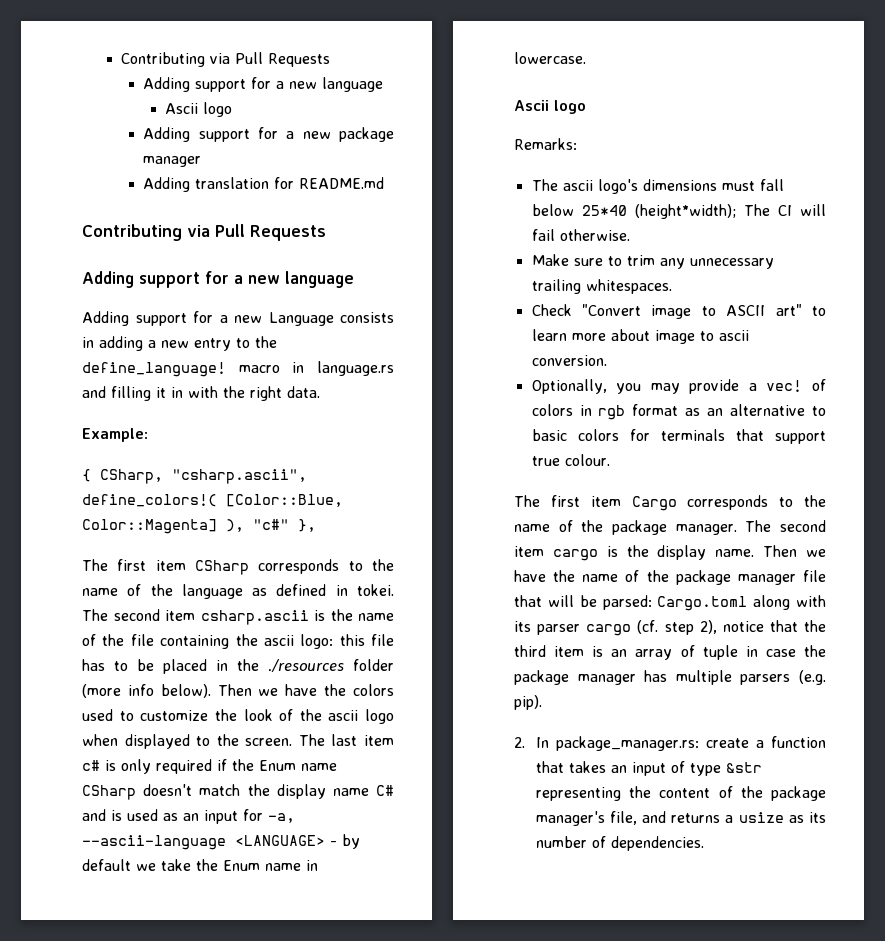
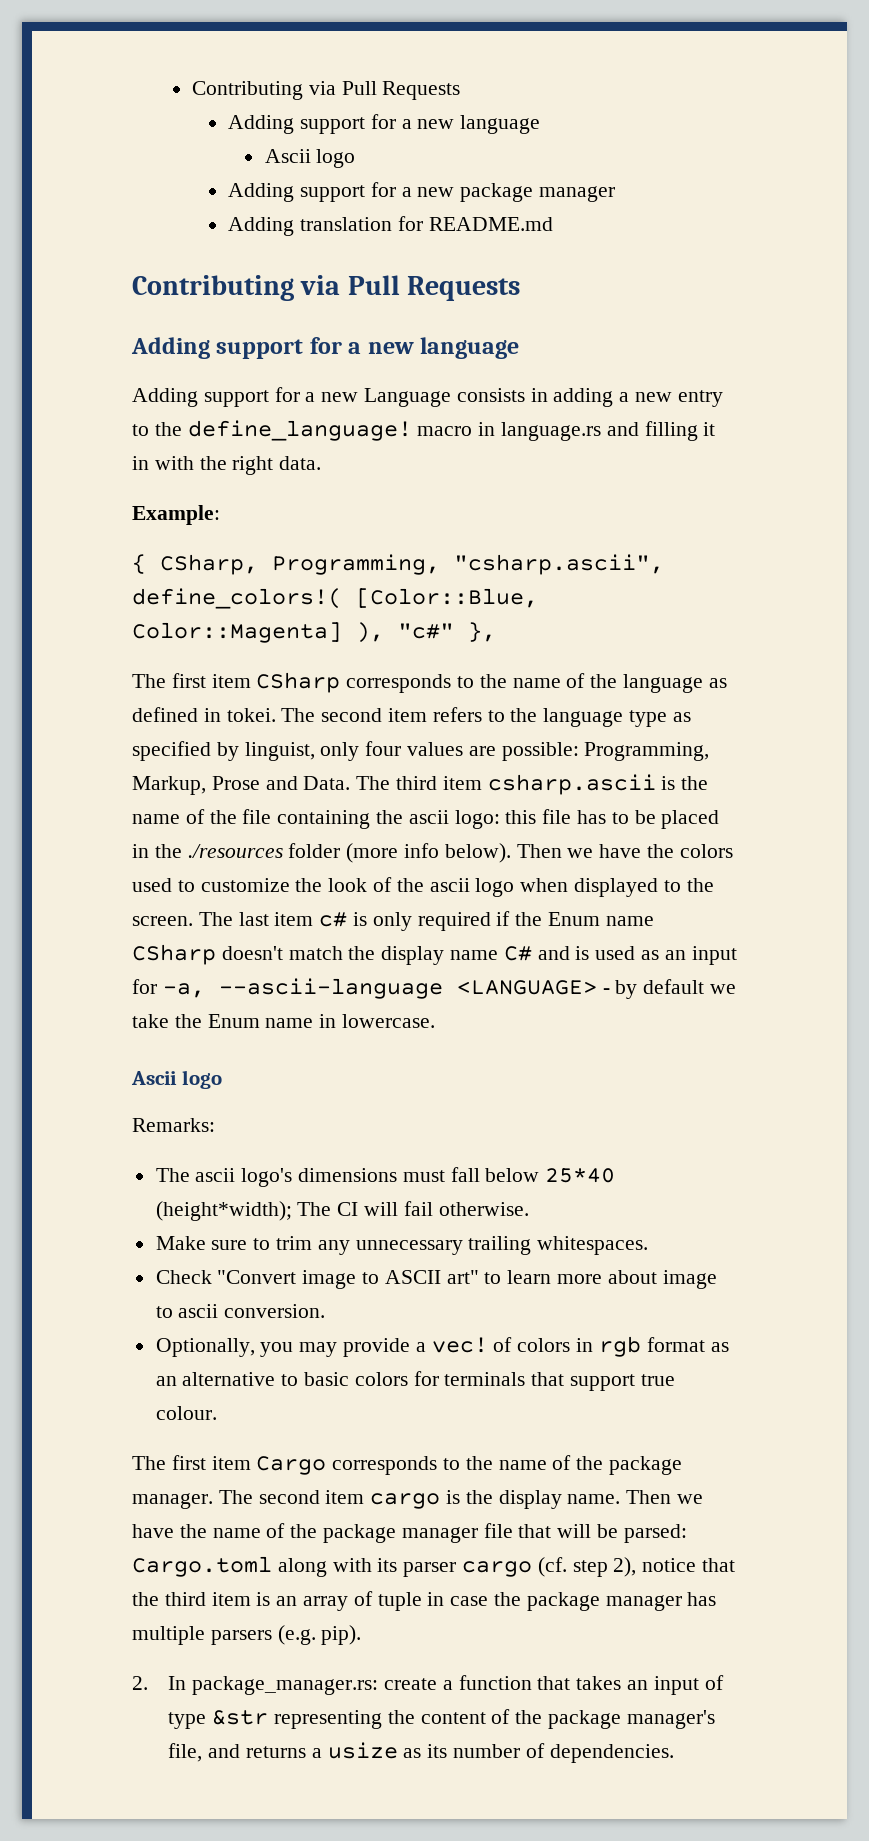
(163, 476) none -> [272,554,440,575] Programming,
(195, 615) none -> [432,707,691,727] [132,741,710,761] [132,776,482,795] refers to the language type as specified by linguist, only four values are possible: Programming, Markup, Prose and Data. The third item

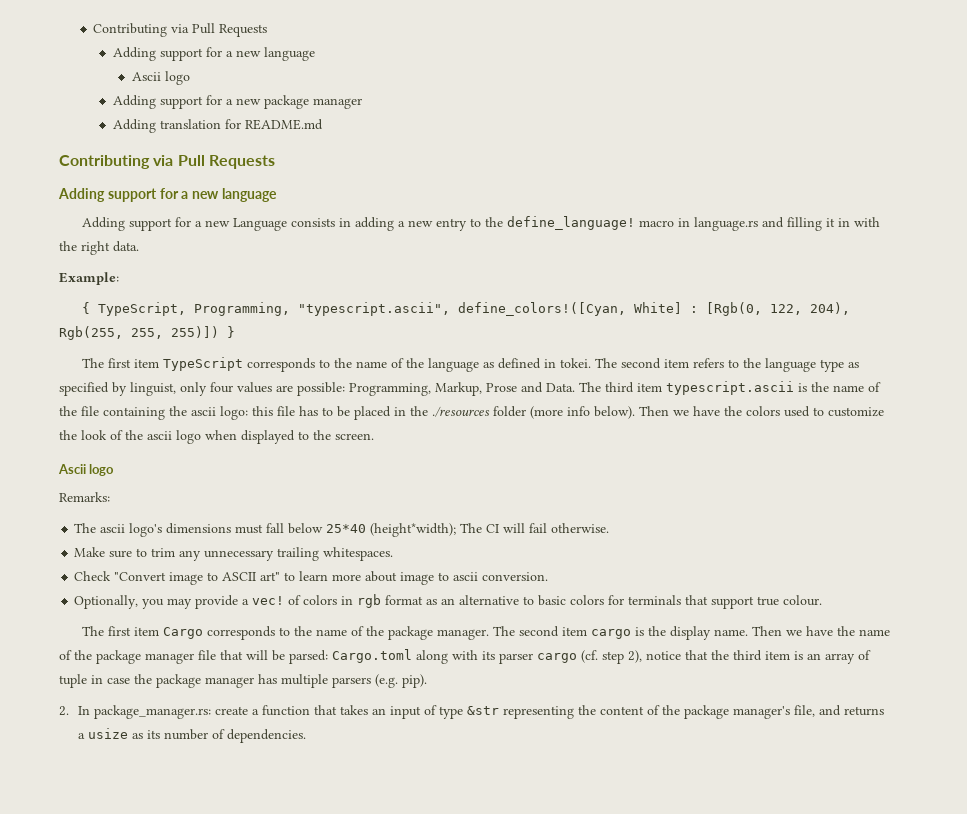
[160,554,664,575] [132,588,538,609] [132,622,496,643] [132,672,341,693] CSharp, Programming, "csharp.ascii", define_colors!( [Color::Blue, Color::Magenta] ), "c#" }, // The first item CSharp -> [98,302,851,316] [59,326,235,340] [82,357,244,371] TypeScript, Programming, "typescript.ascii", define_colors!([Cyan, White] : [Rgb(0, 122, 204), Rgb(255, 255, 255)]) } // The first item TypeScript
[487,774,656,795] csharp.ascii -> [666,381,794,395] typescript.ascii
[198,911,654,931] [132,944,737,965] [132,978,737,999] [132,1014,436,1028] The last item c# is only required if the Enum name CSharp doesn't match the display name C# and is used as an input for -a, --ascii-language <LANGUAGE> - by default we take the Enum name in lowercase. -> (374, 436) none

